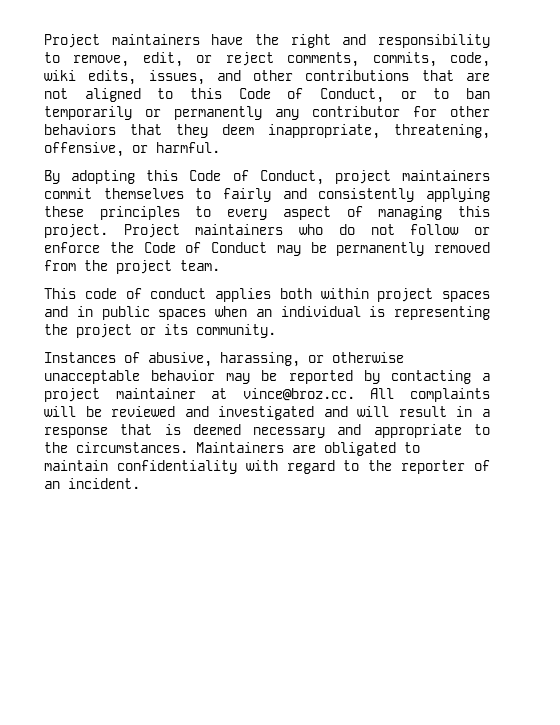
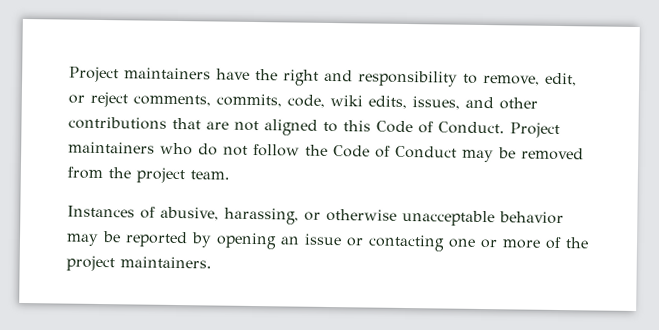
[319,88,490,103] [44,106,490,120] [44,124,490,139] [44,142,220,157] [44,170,490,185] [44,188,490,202] [44,206,491,220] [44,224,108,238] Conduct, or to ban temporarily or permanently any contributor for other behaviors that they deem inappropriate, threatening, offensive, or harmful. // By adopting this Code of Conduct, project maintainers commit themselves to fairly and consistently applying these principles to every aspect of managing this project. -> [438,121,505,135] Conduct.
[474,227,491,235] [44,242,100,253] or enforce -> (300, 150) none
[336,242,425,256] permanently -> (516, 153) none
[44,288,490,302] [44,306,490,320] [44,324,276,338] // This code of conduct applies both within project spaces and in public spaces when an individual is representing the project or its community. -> (230, 175) none
[390,370,491,384] [44,388,490,402] [44,406,490,420] [44,424,490,438] [44,442,420,456] [44,460,490,474] [44,478,140,489] contacting a project maintainer at vince@broz.cc. All complaints will be reviewed and investigated and will result in a response that is deemed necessary and appropriate to the circumstances. Maintainers are obligated to maintain confidentiality with regard to the reporter of an incident. -> [216,232,589,252] [66,255,212,272] opening an issue or contacting one or more of the project maintainers.

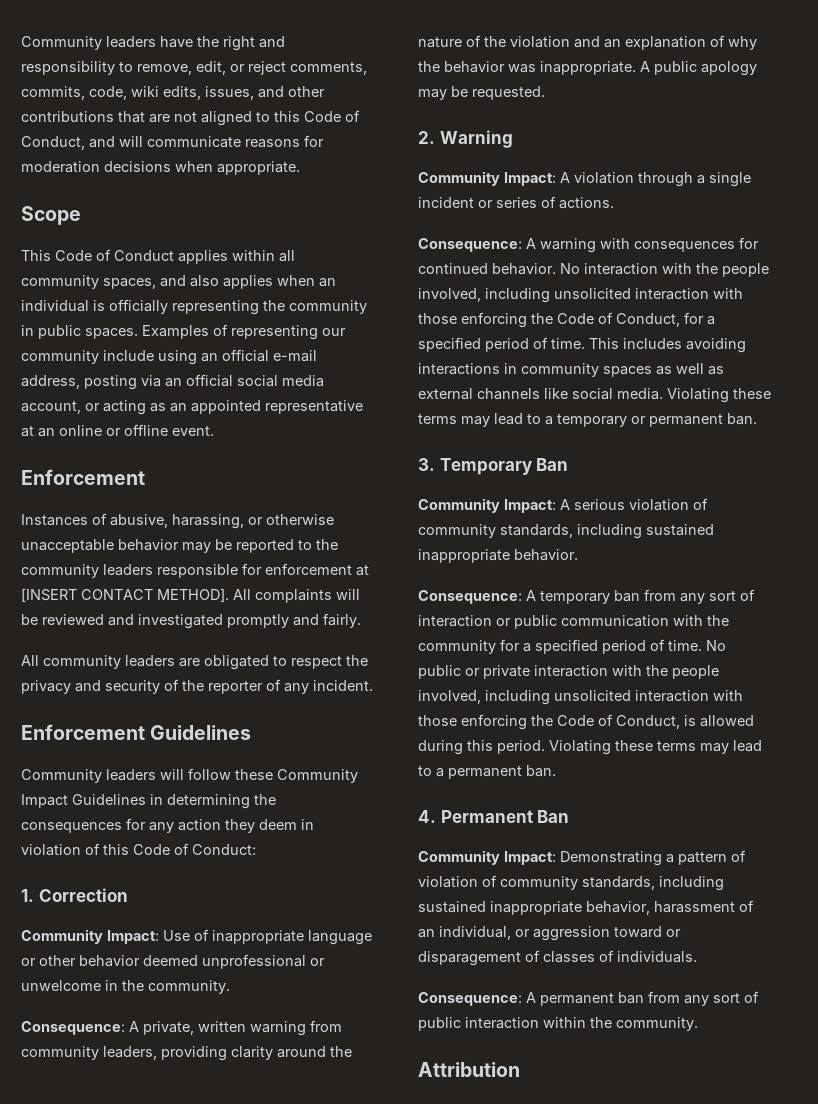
[69,66,211,83] Project maintainers -> [21,36,156,50] Community leaders
[438,121,560,139] [68,141,584,163] [67,166,230,184] Conduct. Project maintainers who do not follow the Code of Conduct may be removed from the project team. -> [21,135,324,150] [21,161,300,175] [21,206,81,225] [21,249,295,264] [21,275,336,289] [21,299,367,315] [21,324,346,340] [21,349,317,365] [21,374,324,390] [21,400,363,415] [21,424,214,437] [21,469,145,485] Conduct, and will communicate reasons for moderation decisions when appropriate. // Scope // This Code of Conduct applies within all community spaces, and also applies when an individual is officially representing the community in public spaces. Examples of representing our community include using an official e-mail address, posting via an official social media account, or acting as an appointed representative at an online or offline event. // Enforcement
[191,232,589,252] [66,255,212,272] by opening an issue or contacting one or more of the project maintainers. -> [298,539,338,550] [21,563,369,578] [21,588,360,603] [21,613,361,629] [21,655,368,670] [21,679,373,694] [21,724,252,740] [21,768,358,783] [21,794,276,809] [21,818,314,833] [21,843,256,856] [21,888,128,902] [21,929,372,945] [21,954,325,969] [21,980,230,994] [21,1020,342,1036] [21,1046,352,1061] [418,35,757,50] [418,61,757,76] [418,86,545,100] [418,130,513,148] [418,171,751,187] [418,196,614,209] [418,237,759,253] [418,263,769,277] [418,288,743,303] [418,312,715,328] [418,337,746,353] [418,363,724,377] [418,388,771,403] [418,413,757,427] [418,458,569,475] [418,498,708,513] [418,524,714,539] [418,549,578,563] [418,589,755,604] [418,615,729,629] [418,639,726,654] [418,665,719,679] [418,690,743,705] [418,714,754,730] [418,740,762,755] [418,765,556,779] [418,810,570,823] [418,850,746,866] [418,875,724,891] [418,900,754,915] [418,926,681,941] [418,950,697,966] [418,991,759,1006] [418,1017,698,1031] [418,1062,520,1077] to the community leaders responsible for enforcement at [INSERT CONTACT METHOD]. All complaints will be reviewed and investigated promptly and fairly. // All community leaders are obligated to respect the privacy and security of the reporter of any incident. // Enforcement Guidelines // Community leaders will follow these Community Impact Guidelines in determining the consequences for any action they deem in violation of this Code of Conduct: // 1. Correction // Community Impact: Use of inappropriate language or other behavior deemed unprofessional or unwelcome in the community. // Consequence: A private, written warning from community leaders, providing clarity around the nature of the violation and an explanation of why the behavior was inappropriate. A public apology may be requested. // 2. Warning // Community Impact: A violation through a single incident or series of actions. // Consequence: A warning with consequences for continued behavior. No interaction with the people involved, including unsolicited interaction with those enforcing the Code of Conduct, for a specified period of time. This includes avoiding interactions in community spaces as well as external channels like social media. Violating these terms may lead to a temporary or permanent ban. // 3. Temporary Ban // Community Impact: A serious violation of community standards, including sustained inappropriate behavior. // Consequence: A temporary ban from any sort of interaction or public communication with the community for a specified period of time. No public or private interaction with the people involved, including unsolicited interaction with those enforcing the Code of Conduct, is allowed during this period. Violating these terms may lead to a permanent ban. // 4. Permanent Ban // Community Impact: Demonstrating a pattern of violation of community standards, including sustained inappropriate behavior, harassment of an individual, or aggression toward or disparagement of classes of individuals. // Consequence: A permanent ban from any sort of public interaction within the community. // Attribution

